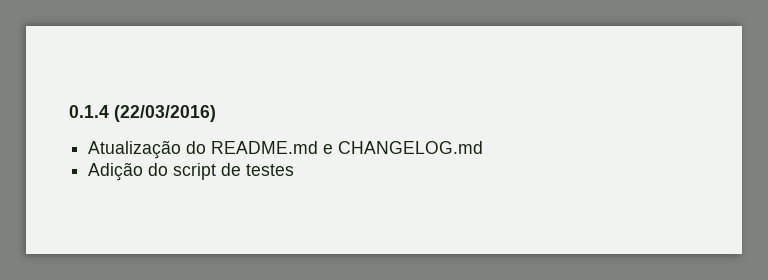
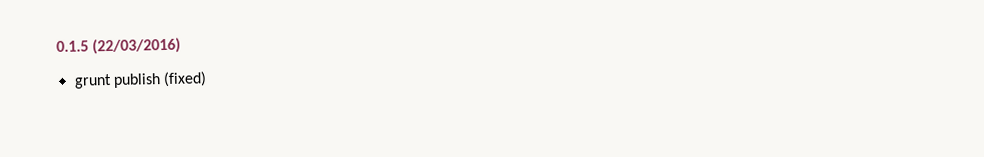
[69,105,109,118] 0.1.4 -> [56,40,89,52] 0.1.5
[88,140,484,159] [88,162,295,181] Atualização do README.md e CHANGELOG.md // Adição do script de testes -> [73,71,208,89] grunt publish (fixed)

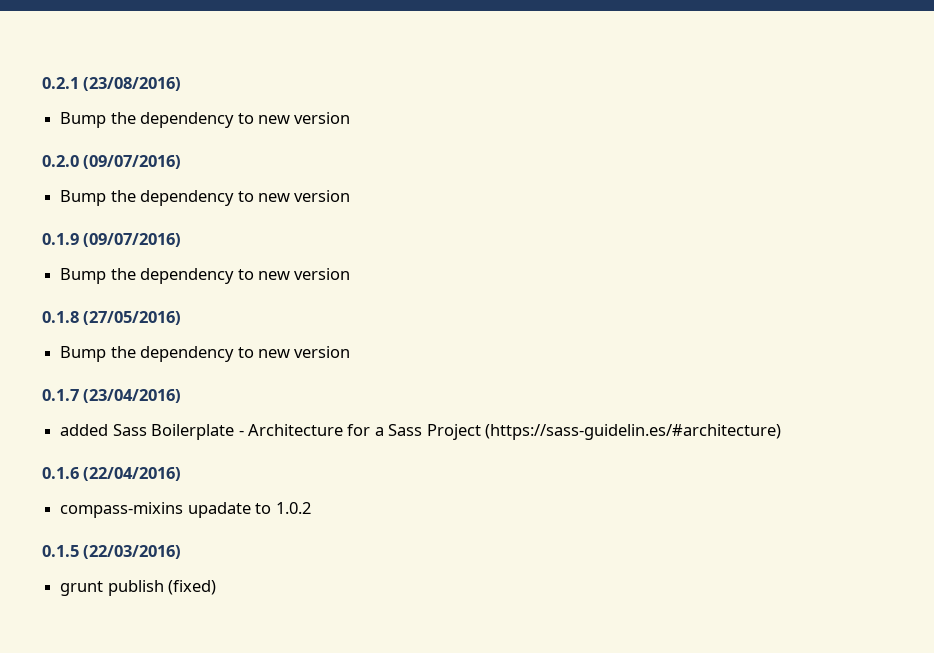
(56, 46) none -> [42,77,182,91] [60,112,351,128] [42,155,182,169] [60,190,351,206] [42,233,182,247] [60,268,351,284] [42,311,182,325] [60,346,351,362] [42,389,182,403] [60,424,782,440] [42,467,182,481] [60,502,311,518] 0.2.1 (23/08/2016) // Bump the dependency to new version // 0.2.0 (09/07/2016) // Bump the dependency to new version // 0.1.9 (09/07/2016) // Bump the dependency to new version // 0.1.8 (27/05/2016) // Bump the dependency to new version // 0.1.7 (23/04/2016) // added Sass Boilerplate - Architecture for a Sass Project (https://sass-guidelin.es/#architecture) // 0.1.6 (22/04/2016) // compass-mixins upadate to 1.0.2 //

